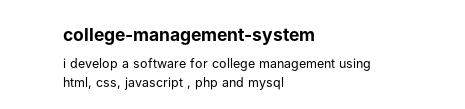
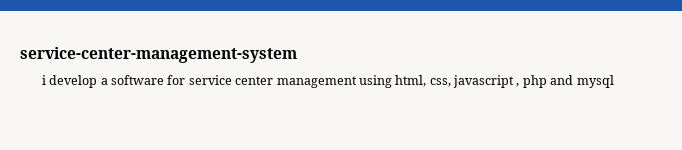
[63,28,315,45] college-management-system -> [20,47,297,63] service-center-management-system
[212,58,255,71] college -> [188,75,274,85] service center

